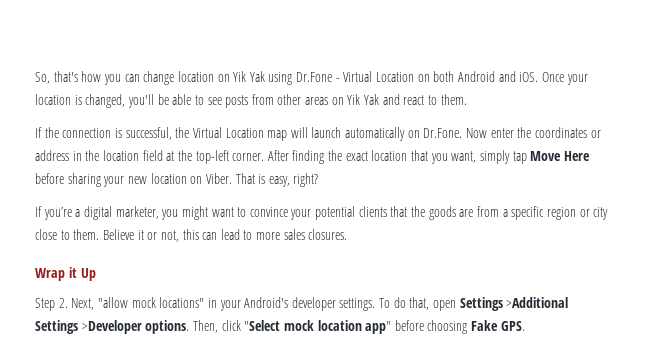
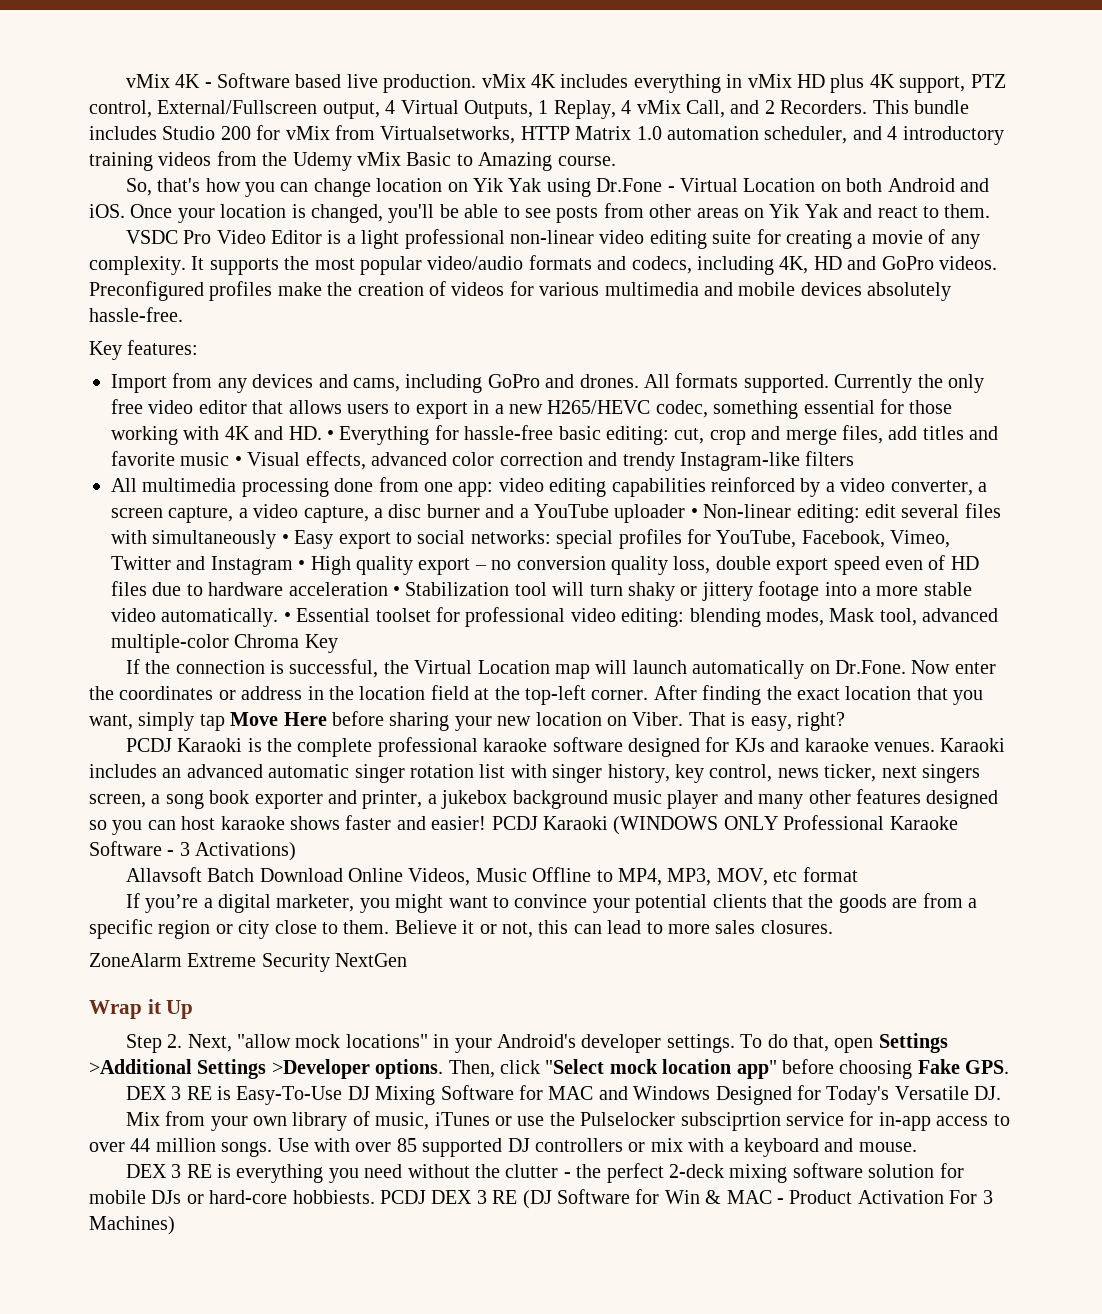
(35, 78) none -> [125,73,1006,93] [89,100,969,119] [89,125,1004,145] [89,151,616,171] vMix 4K - Software based live production. vMix 4K includes everything in vMix HD plus 4K support, PTZ control, External/Fullscreen output, 4 Virtual Outputs, 1 Replay, 4 vMix Call, and 2 Recorders. This bundle includes Studio 200 for vMix from Virtualsetworks, HTTP Matrix 1.0 automation scheduler, and 4 introductory training videos from the Udemy vMix Basic to Amazing course. //
(467, 99) none -> [125,229,980,249] [89,255,997,275] [89,281,952,301] [89,307,183,322] [89,340,199,360] [111,373,984,393] [111,399,953,419] [111,425,999,445] [111,451,855,471] [111,477,987,497] [111,503,1001,523] [111,529,951,549] [111,555,979,575] [111,581,972,601] [111,607,999,627] [111,634,338,653] // VSDC Pro Video Editor is a light professional non-linear video editing suite for creating a movie of any complexity. It supports the most popular video/audio formats and codecs, including 4K, HD and GoPro videos. Preconfigured profiles make the creation of videos for various multimedia and mobile devices absolutely hassle-free. // Key features: // Import from any devices and cams, including GoPro and drones. All formats supported. Сurrently the only free video editor that allows users to export in a new H265/HEVC codec, something essential for those working with 4K and HD. • Everything for hassle-free basic editing: cut, crop and merge files, add titles and favorite music • Visual effects, advanced color correction and trendy Instagram-like filters // All multimedia processing done from one app: video editing capabilities reinforced by a video converter, a screen capture, a video capture, a disc burner and a YouTube uploader • Non-linear editing: edit several files with simultaneously • Easy export to social networks: special profiles for YouTube, Facebook, Vimeo, Twitter and Instagram • High quality export – no conversion quality loss, double export speed even of HD files due to hardware acceleration • Stabilization tool will turn shaky or jittery footage into a more stable video automatically. • Essential toolset for professional video editing: blending modes, Mask tool, advanced multiple-color Chroma Key
(319, 180) none -> [125,737,1006,757] [89,764,980,783] [89,789,999,809] [89,815,958,835] [89,841,297,861] [125,867,858,886] // PCDJ Karaoki is the complete professional karaoke software designed for KJs and karaoke venues. Karaoki includes an advanced automatic singer rotation list with singer history, key control, news ticker, next singers screen, a song book exporter and printer, a jukebox background music player and many other features designed so you can host karaoke shows faster and easier! PCDJ Karaoki (WINDOWS ONLY Professional Karaoke Software - 3 Activations) // Allavsoft Batch Download Online Videos, Music Offline to MP4, MP3, MOV, etc format
(348, 234) none -> [89,953,408,972] // ZoneAlarm Extreme Security NextGen
(525, 326) none -> [125,1085,1002,1105] [125,1111,1010,1131] [89,1138,917,1157] [125,1163,964,1183] [89,1189,993,1209] [89,1216,175,1235] // DEX 3 RE is Easy-To-Use DJ Mixing Software for MAC and Windows Designed for Today's Versatile DJ. // Mix from your own library of music, iTunes or use the Pulselocker subsciprtion service for in-app access to over 44 million songs. Use with over 85 supported DJ controllers or mix with a keyboard and mouse. // DEX 3 RE is everything you need without the clutter - the perfect 2-deck mixing software solution for mobile DJs or hard-core hobbiests. PCDJ DEX 3 RE (DJ Software for Win & MAC - Product Activation For 3 Machines)

